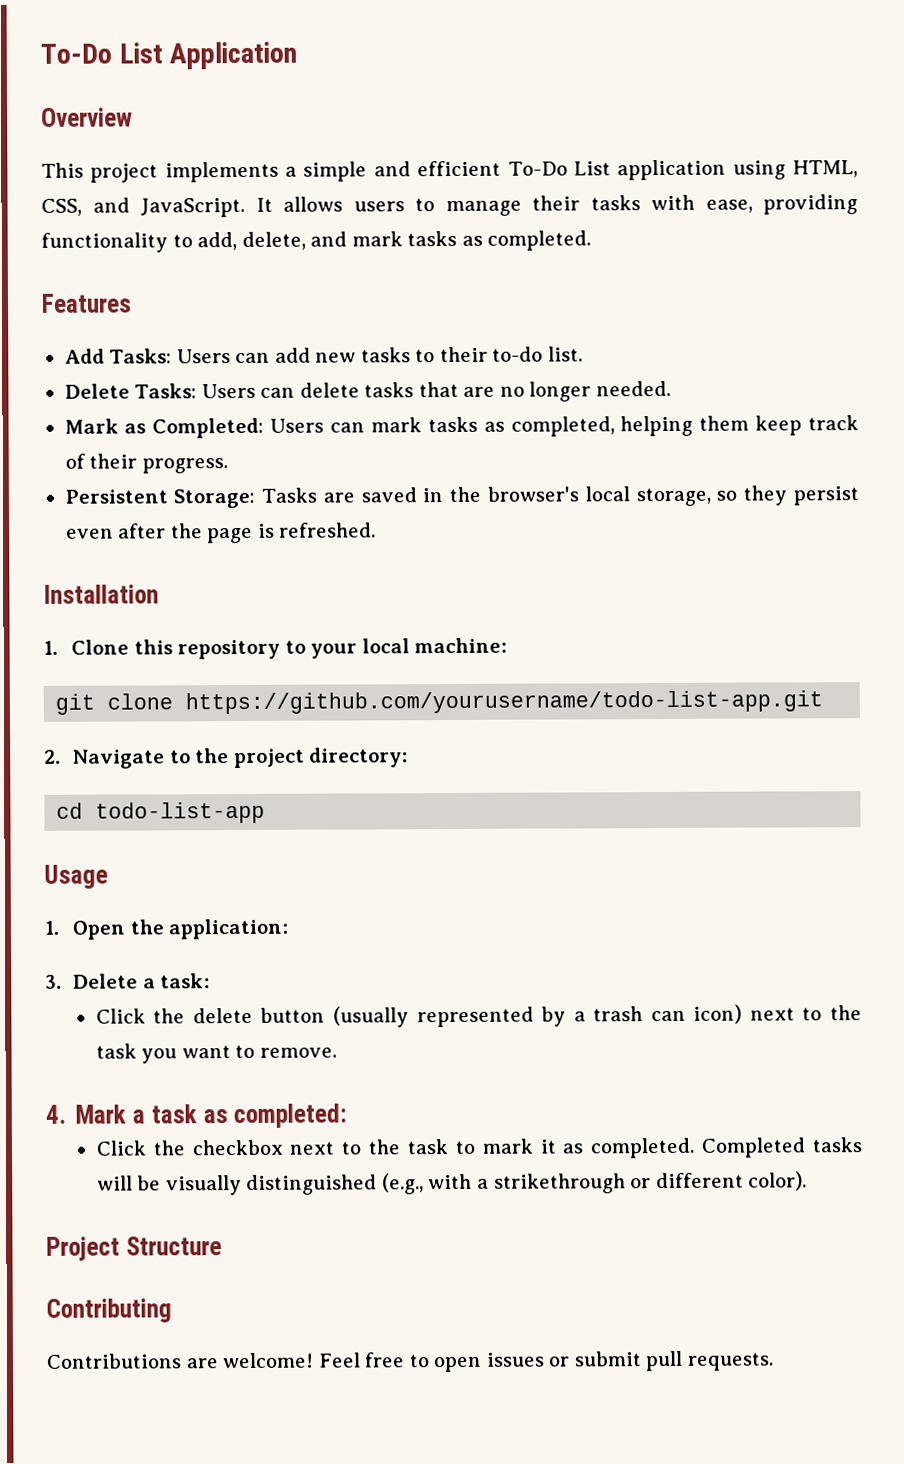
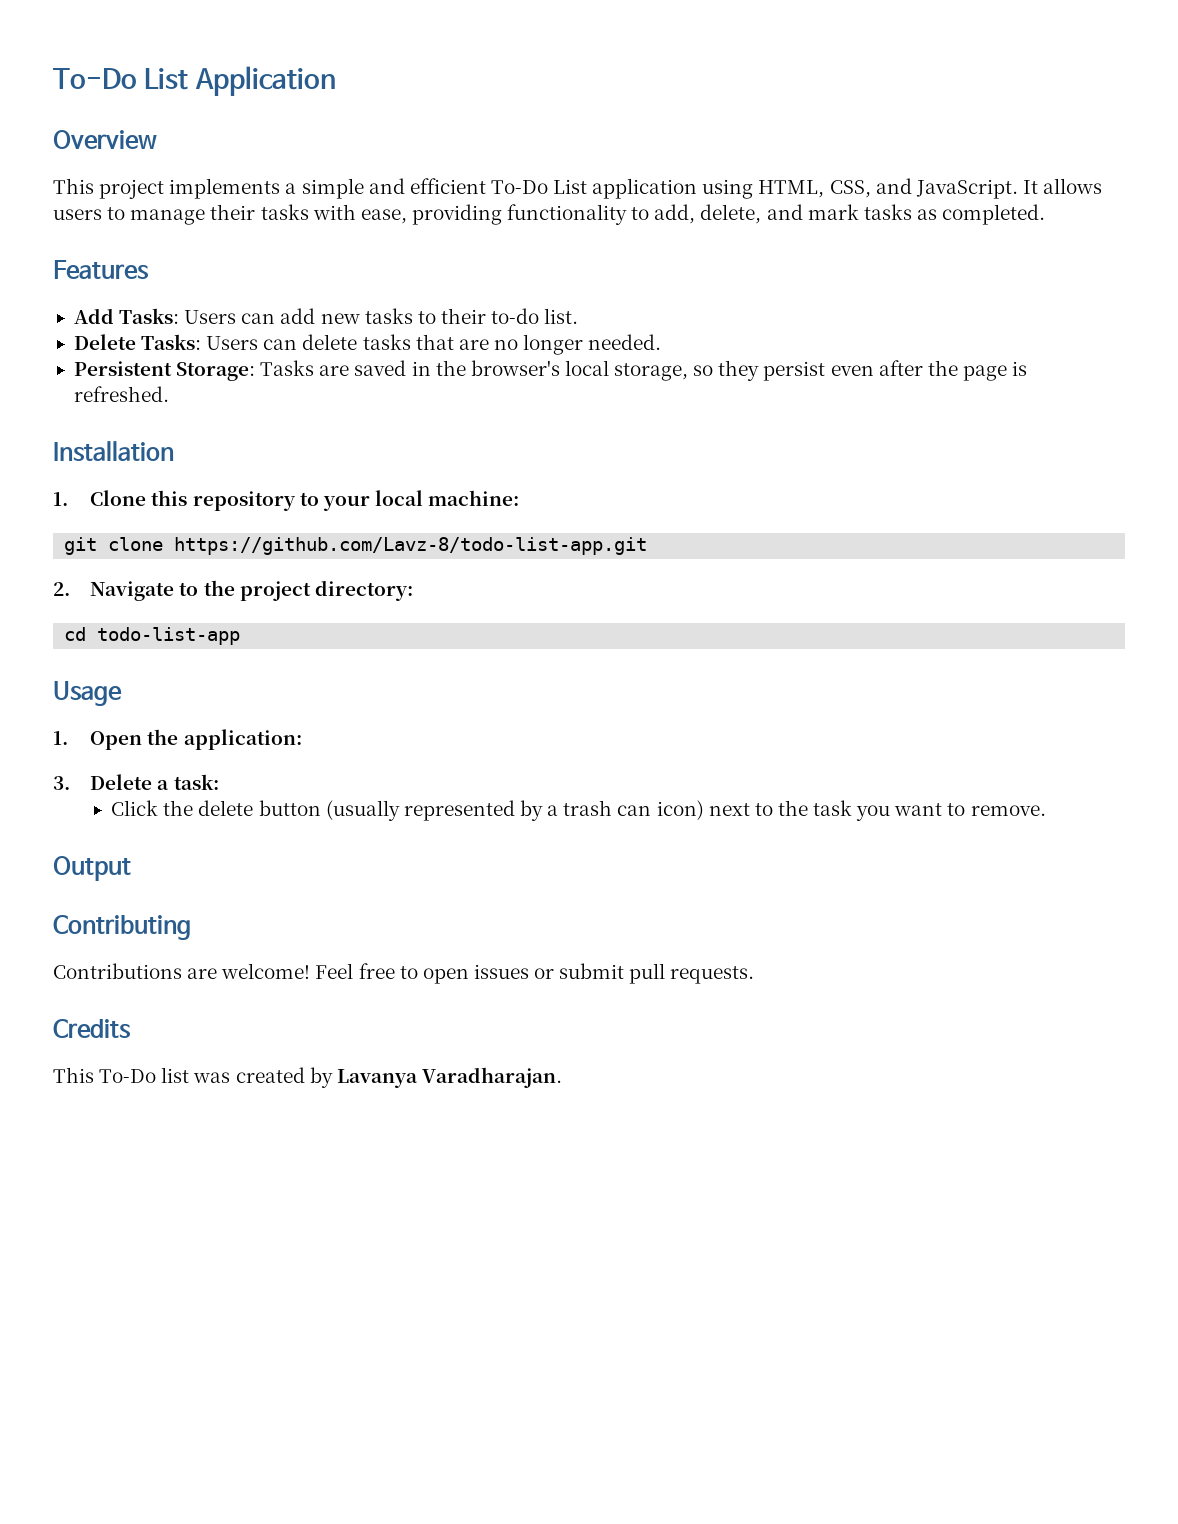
[64,415,860,439] [64,453,228,474] // Mark as Completed: Users can mark tasks as completed, helping them keep track of their progress. -> (662, 342) none
[185,690,824,715] https://github.com/yourusername/todo-list-app.git -> [174,537,648,555] https://github.com/Lavz-8/todo-list-app.git
[45,1103,348,1129] [95,1137,863,1159] [96,1171,808,1196] [46,1236,222,1261] 4. Mark a task as completed: // Click the checkbox next to the task to mark it as completed. Completed tasks will be visually distinguished (e.g., with a strikethrough or different color). // Project Structure -> [53,856,131,881] Output
(774, 1361) none -> [53,1019,131,1039] [53,1067,562,1088] // Credits // This To-Do list was created by Lavanya Varadharajan.

